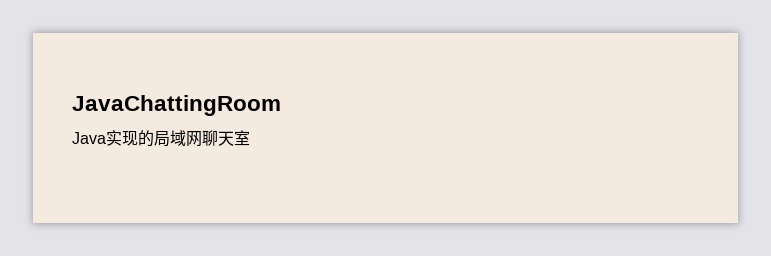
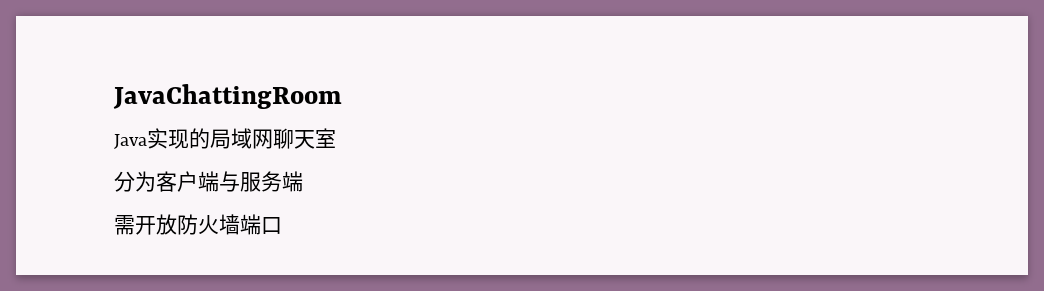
(250, 138) none -> [114,171,303,192] [114,214,282,235] // 分为客户端与服务端 // 需开放防火墙端口

